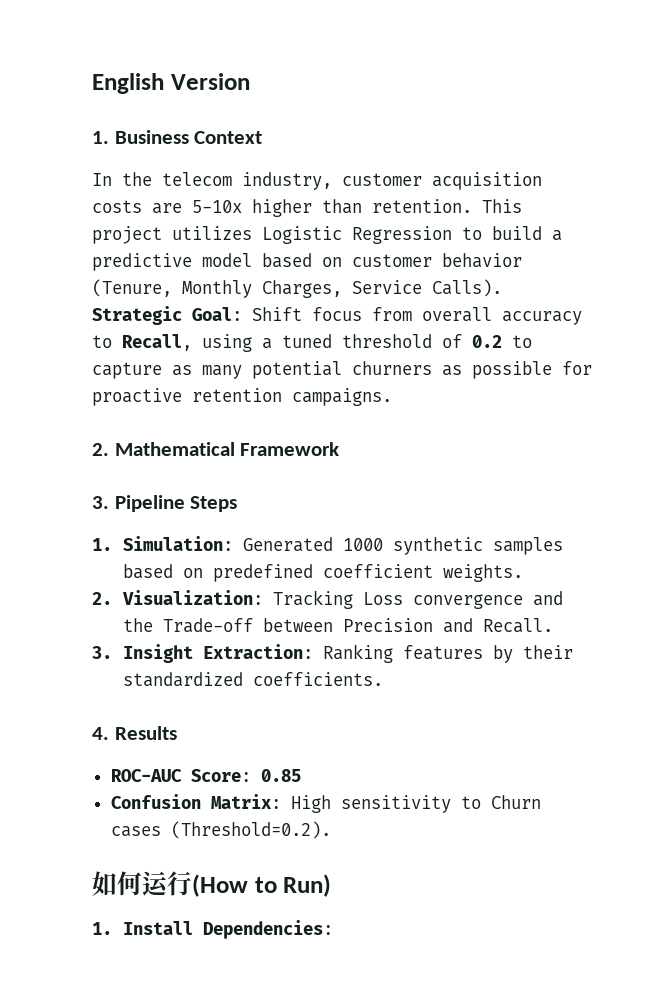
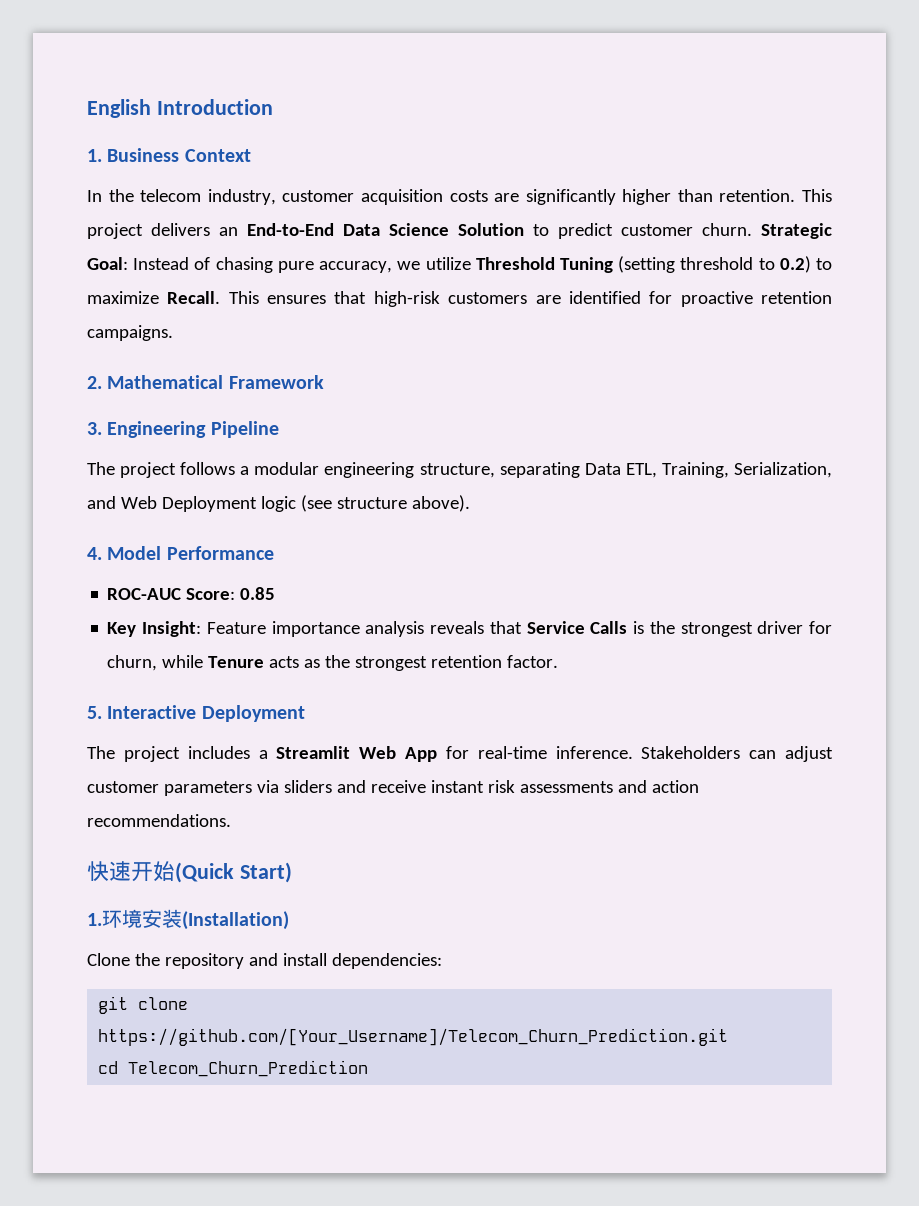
[170,73,250,90] Version -> [156,99,273,115] Introduction
[192,200,242,213] 5-10x -> [525,189,616,205] significantly
[172,226,562,244] [92,253,522,271] [92,279,502,298] [92,306,582,325] [92,334,532,352] [92,361,552,379] utilizes Logistic Regression to build a predictive model based on customer behavior (Tenure, Monthly Charges, Service Calls). Strategic Goal: Shift focus from overall accuracy to Recall, using a tuned threshold of 0.2 to capture as many potential churners as possible -> [151,223,832,239] [87,256,832,273] [87,291,641,307] delivers an End-to-End Data Science Solution to predict customer churn. Strategic Goal: Instead of chasing pure accuracy, we utilize Threshold Tuning (setting threshold to 0.2) to maximize Recall. This ensures that high-risk customers are identified
(109, 502) none -> [107,421,207,438] Engineering
[190,496,238,512] [92,536,564,555] [123,564,524,582] [92,590,564,609] [123,618,554,633] [92,644,574,663] [123,672,384,687] Steps // 1. Simulation: Generated 1000 synthetic samples based on predefined coefficient weights. // 2. Visualization: Tracking Loss convergence and the Trade-off between Precision and Recall. // 3. Insight Extraction: Ranking features by their standardized coefficients. -> [87,462,833,478] [87,495,470,512] // The project follows a modular engineering structure, separating Data ETL, Training, Serialization, and Web Deployment logic (see structure above).
[114,726,177,740] Results -> [107,546,274,560] Model Performance
[110,794,541,813] [110,821,331,839] [92,871,332,897] [92,920,334,939] Confusion Matrix: High sensitivity to Churn cases (Threshold=0.2). // 如何运行(How to Run) // 1. Install Dependencies: -> [107,621,832,637] [107,655,559,671] [87,705,305,722] [87,746,833,762] [87,780,699,796] [87,814,231,827] [87,861,292,883] [87,909,289,930] [87,953,442,969] [98,996,189,1014] [98,1028,729,1046] [98,1060,369,1077] Key Insight: Feature importance analysis reveals that Service Calls is the strongest driver for churn, while Tenure acts as the strongest retention factor. // 5. Interactive Deployment // The project includes a Streamlit Web App for real-time inference. Stakeholders can adjust customer parameters via sliders and receive instant risk assessments and action recommendations. // 快速开始(Quick Start) // 1.环境安装(Installation) // Clone the repository and install dependencies: // git clone https://github.com/[Your_Username]/Telecom_Churn_Prediction.git // cd Telecom_Churn_Prediction

